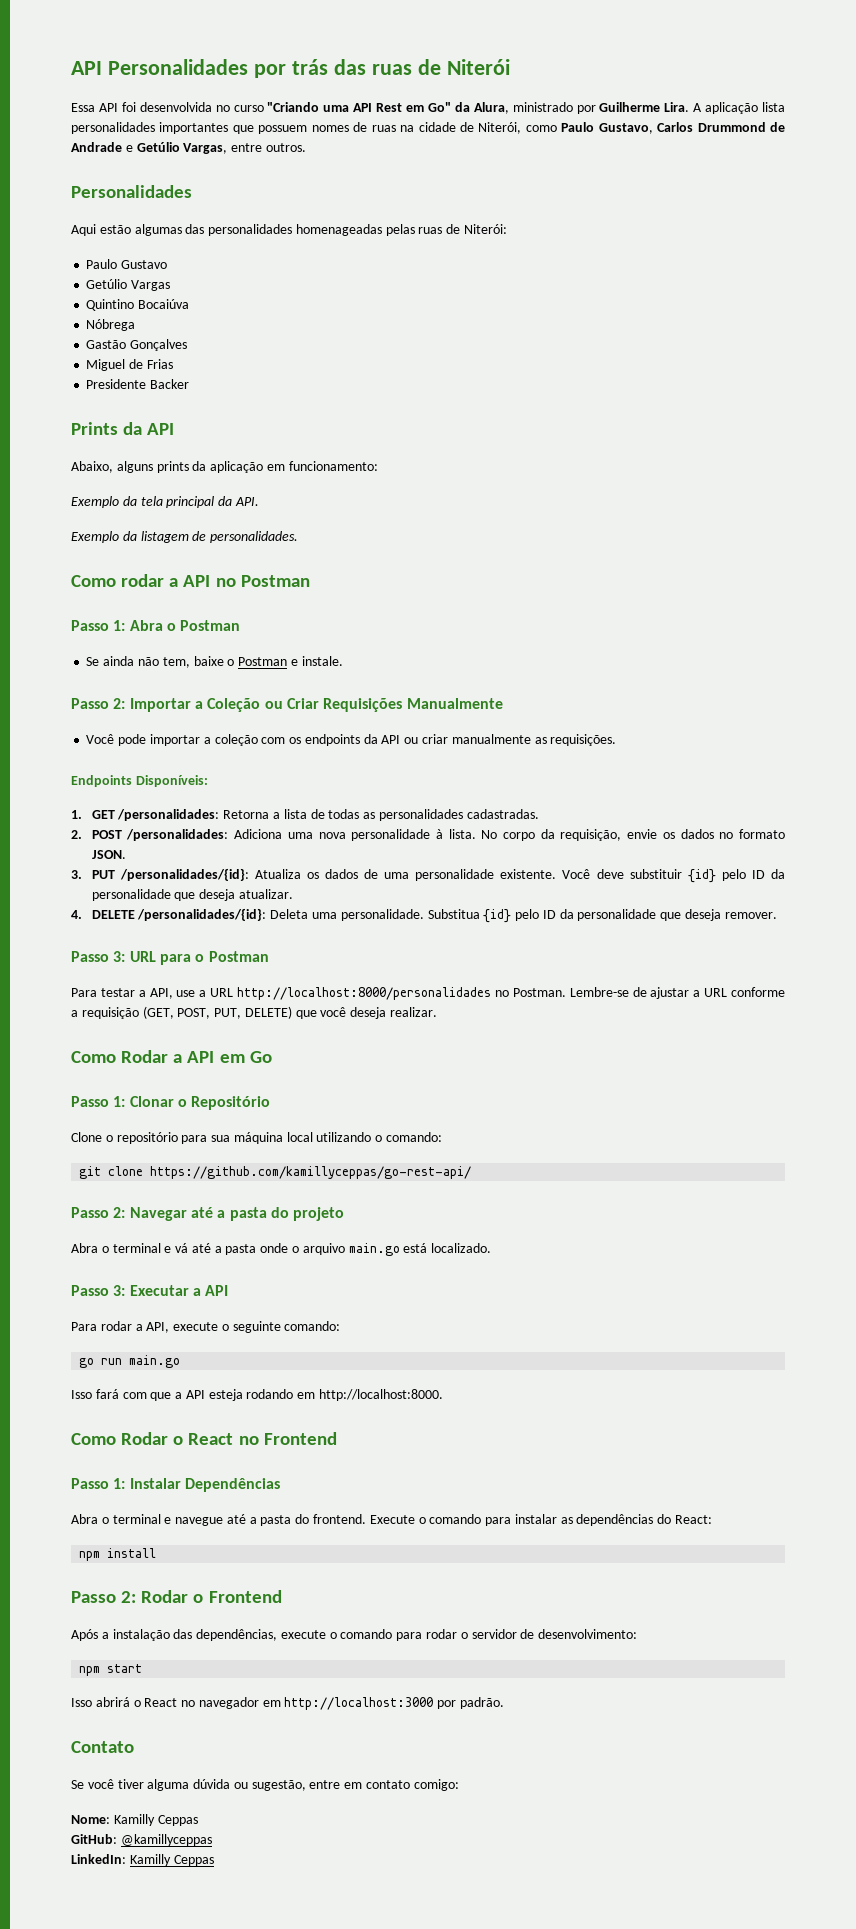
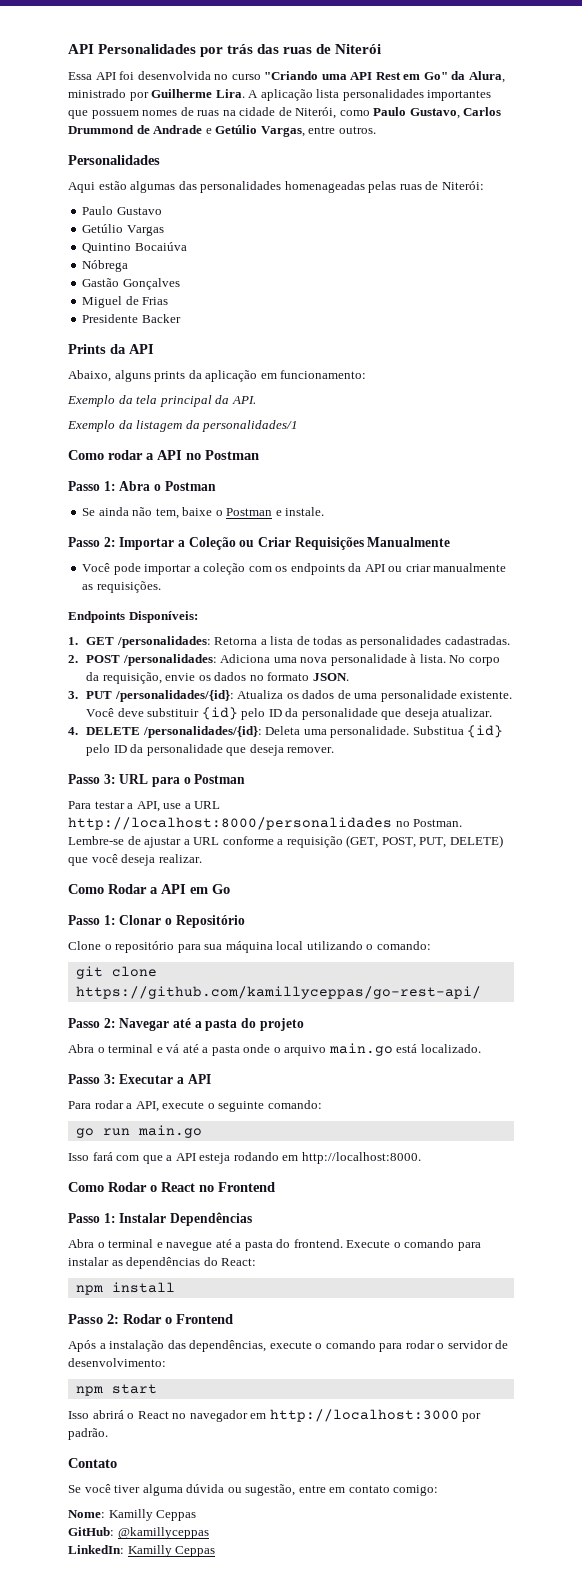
[192,531,299,543] de personalidades. -> [185,420,299,432] da personalidades/1

